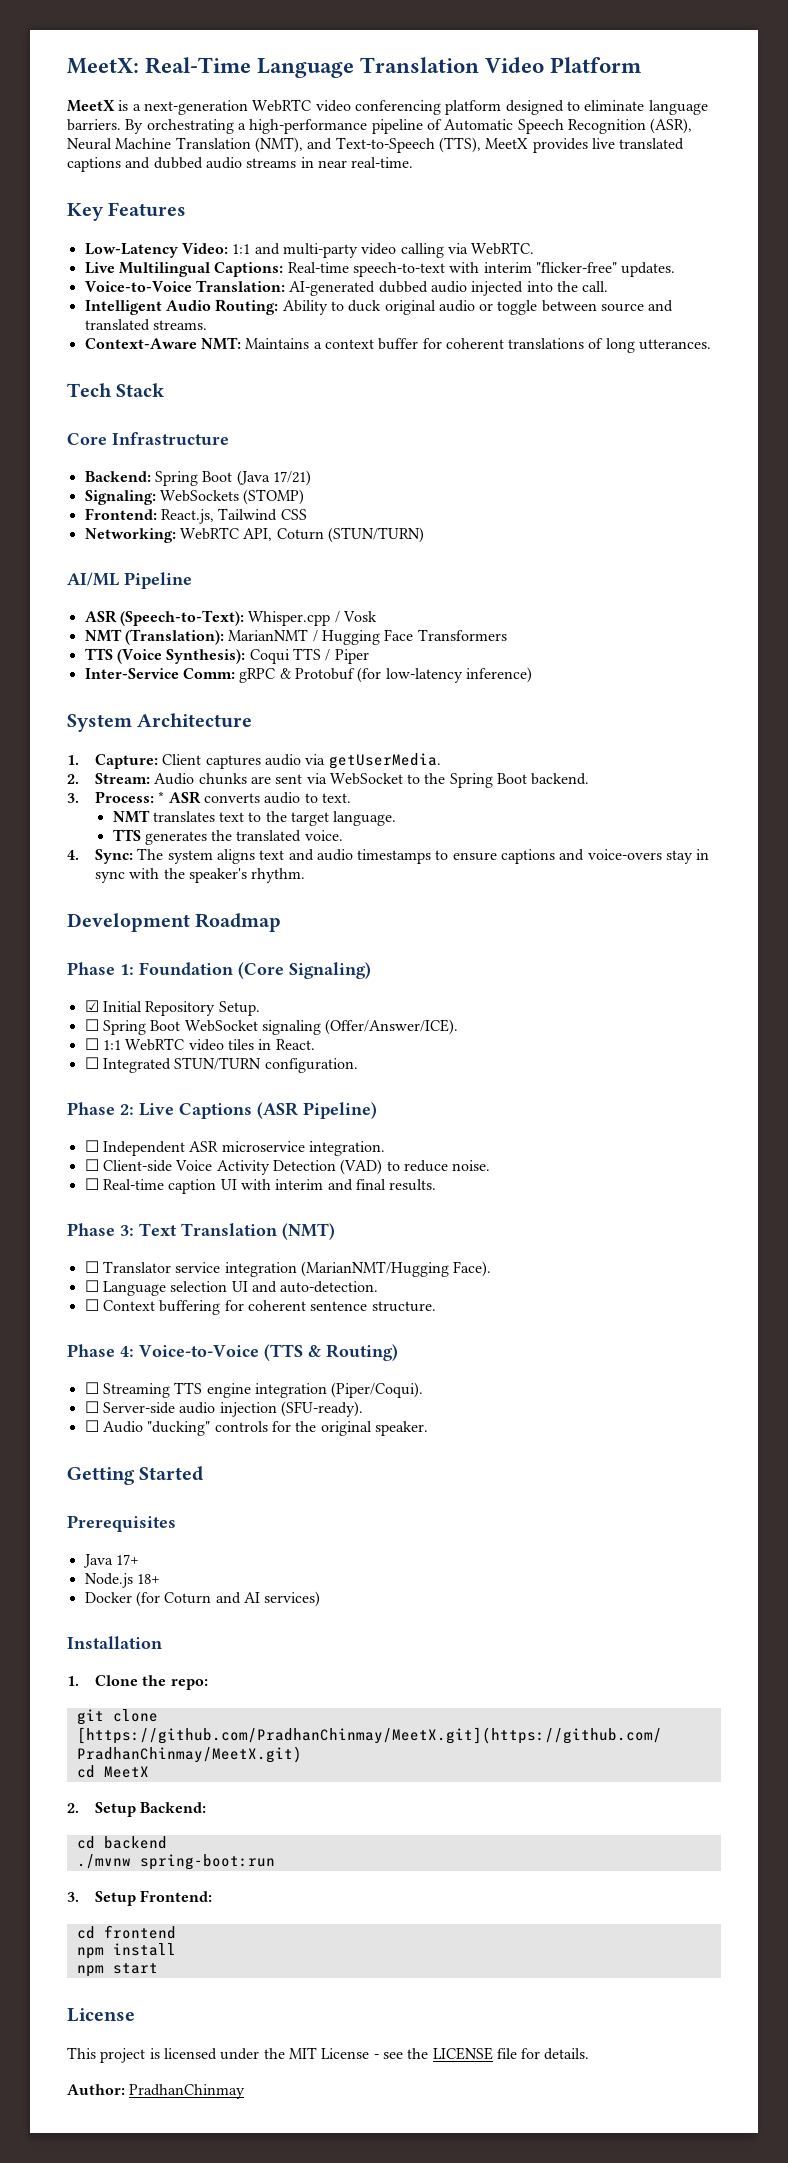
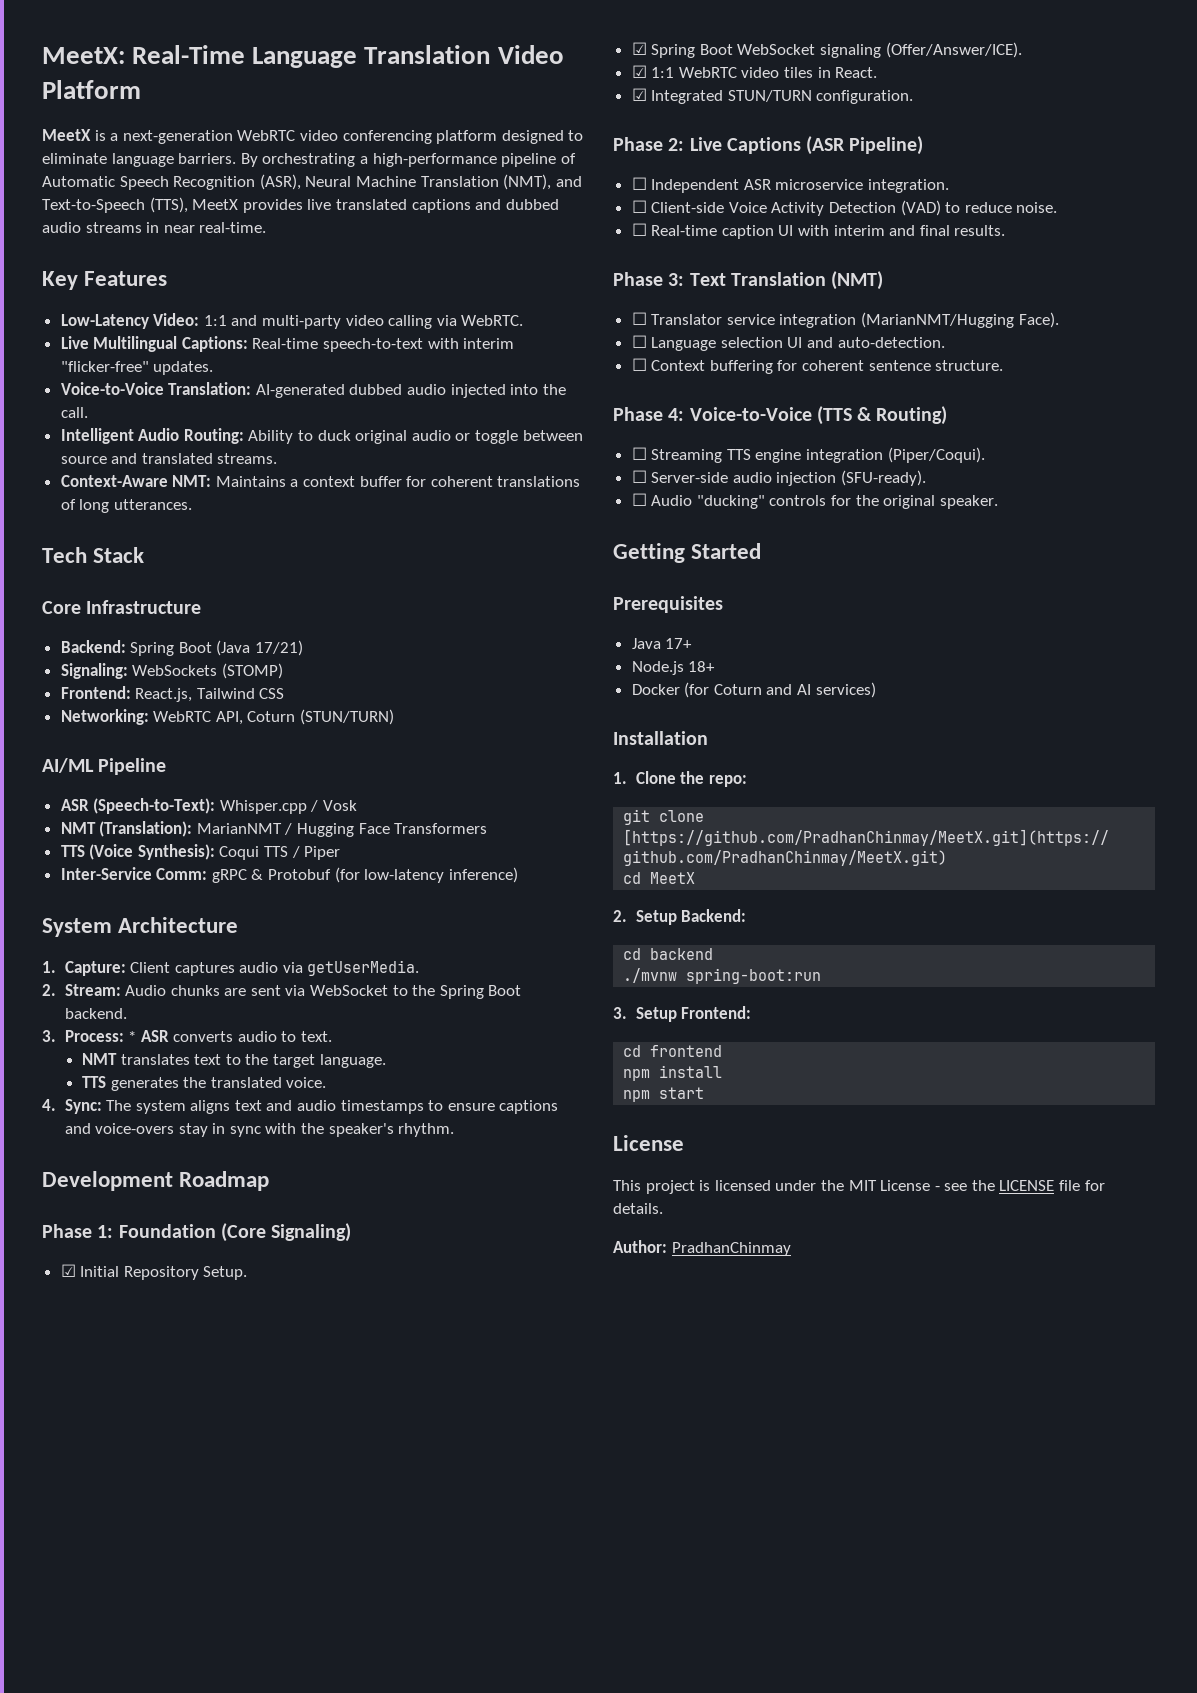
[84,1019,99,1031] ☐ -> [631,42,647,55] ☑
[84,1038,99,1050] ☐ -> [631,65,647,78] ☑
[84,1057,99,1069] ☐ -> [631,88,647,101] ☑

